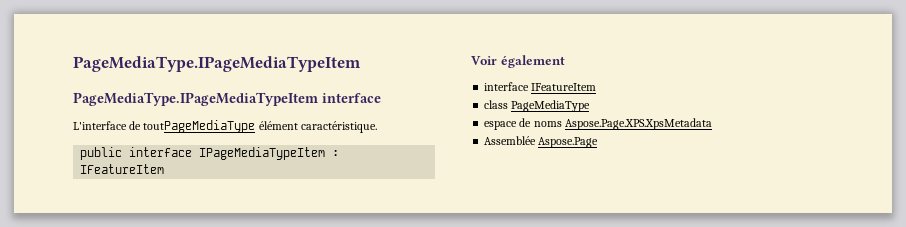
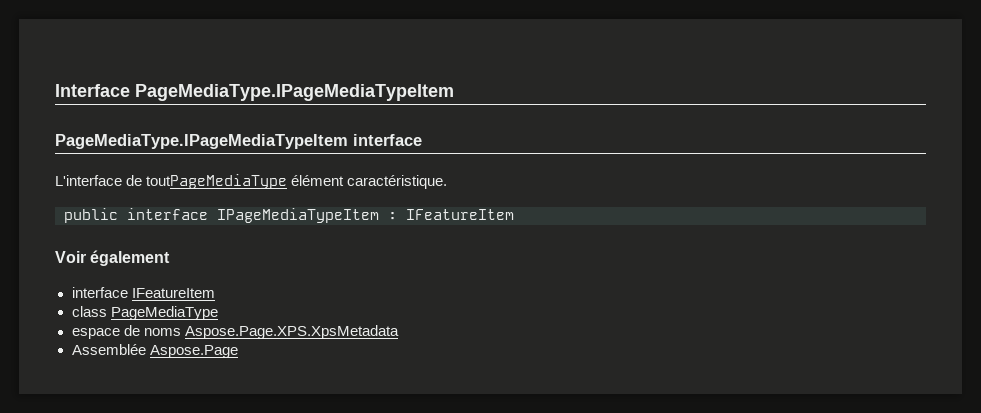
(73, 64) none -> [55,84,130,97] Interface

